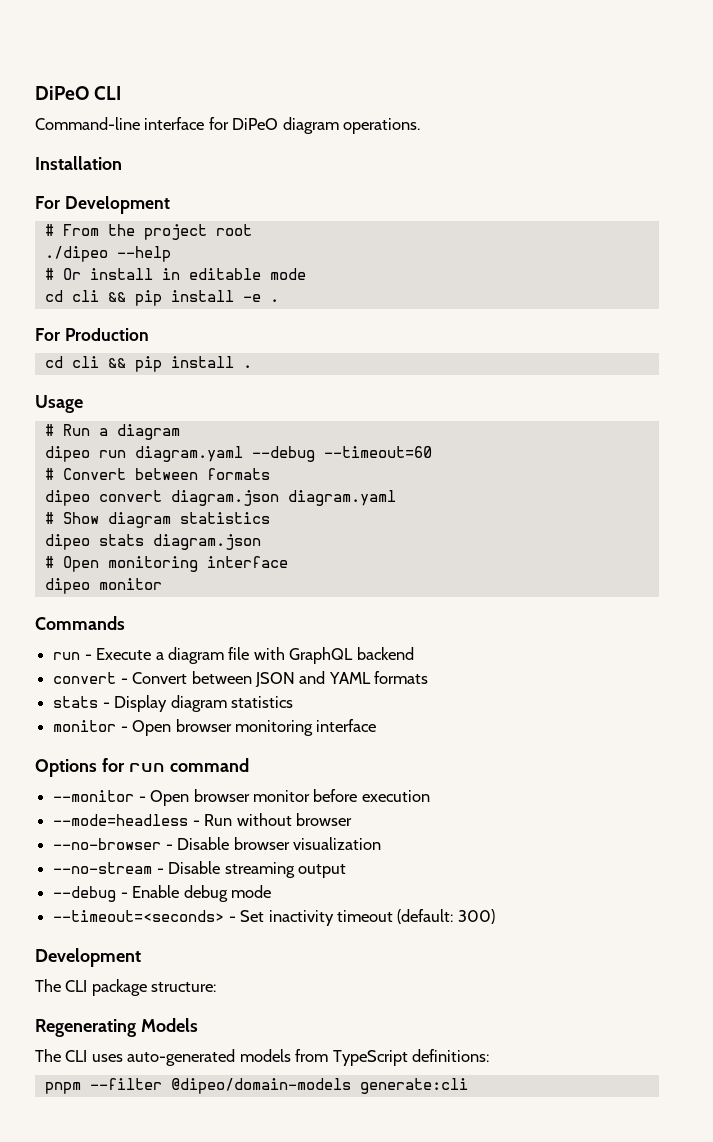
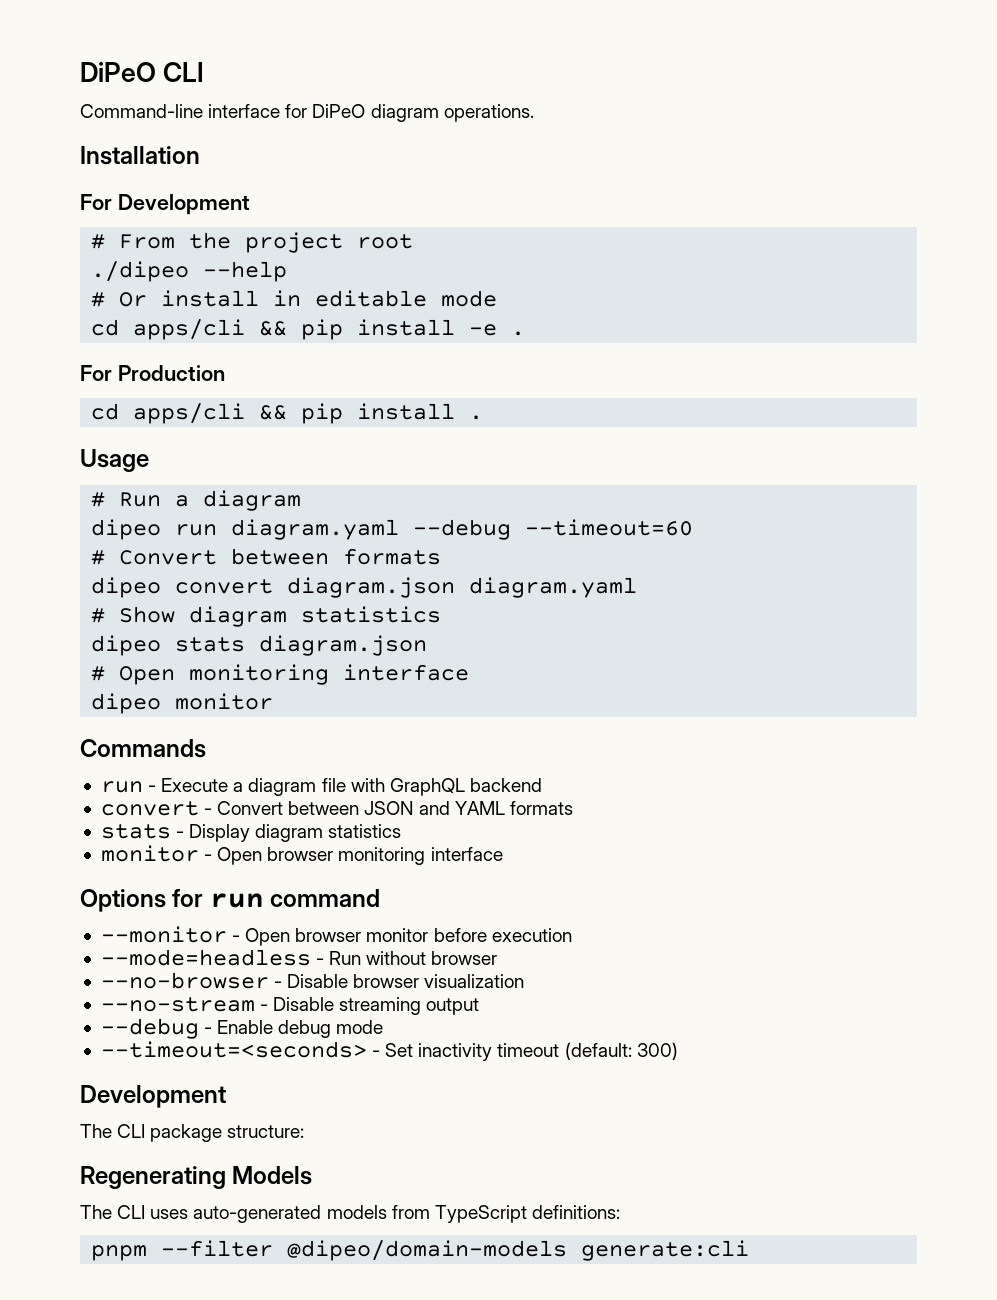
[71,290,99,302] cli -> [133,319,246,340] apps/cli
[71,356,99,368] cli -> [133,403,246,424] apps/cli

